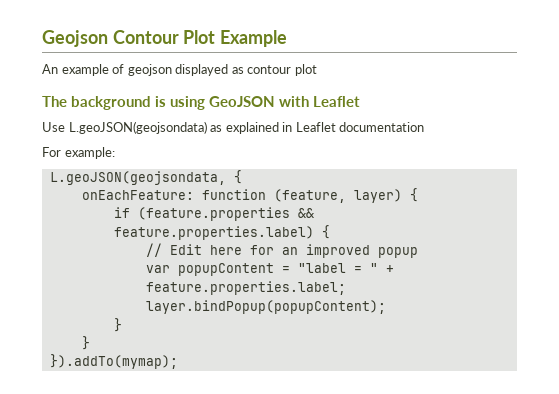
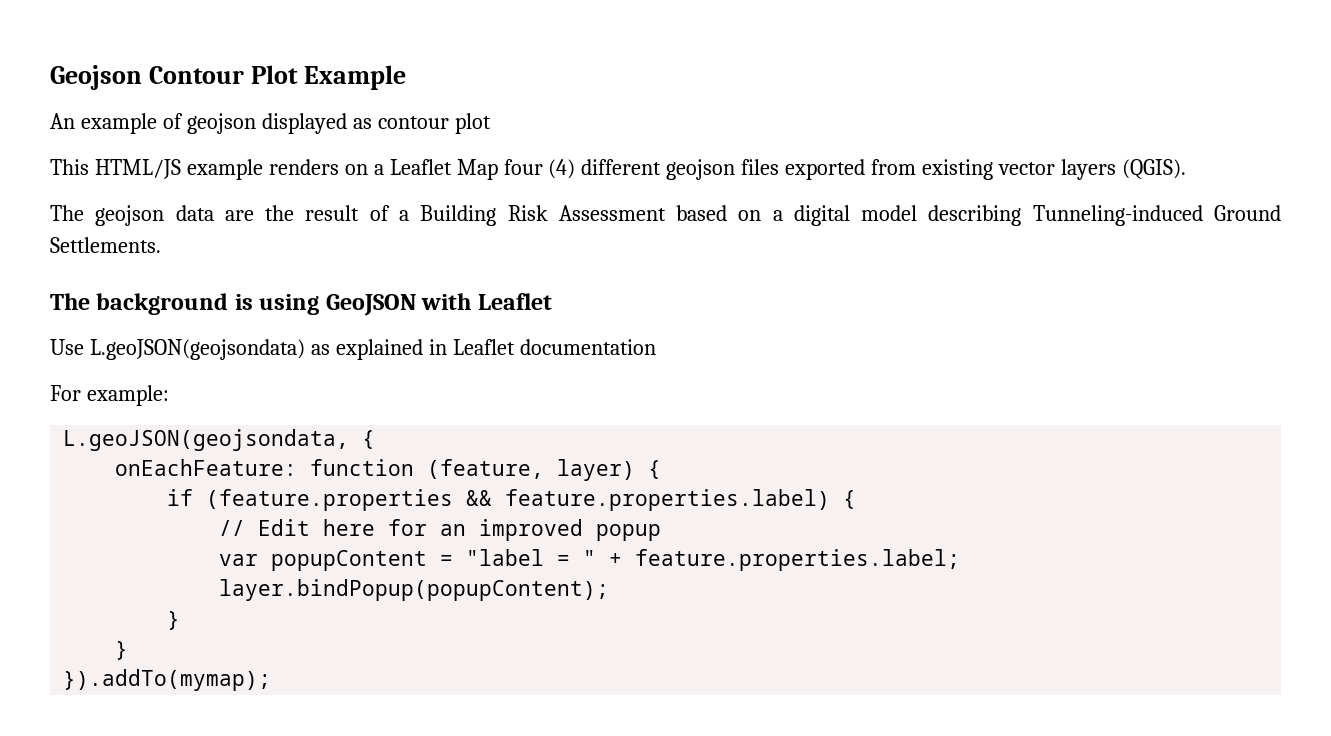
(317, 70) none -> [50,159,1186,180] [50,205,1282,226] [50,237,161,253] // This HTML/JS example renders on a Leaflet Map four (4) different geojson files exported from existing vector layers (QGIS). // The geojson data are the result of a Building Risk Assessment based on a digital model describing Tunneling-induced Ground Settlements.

